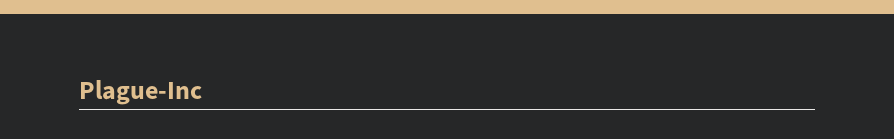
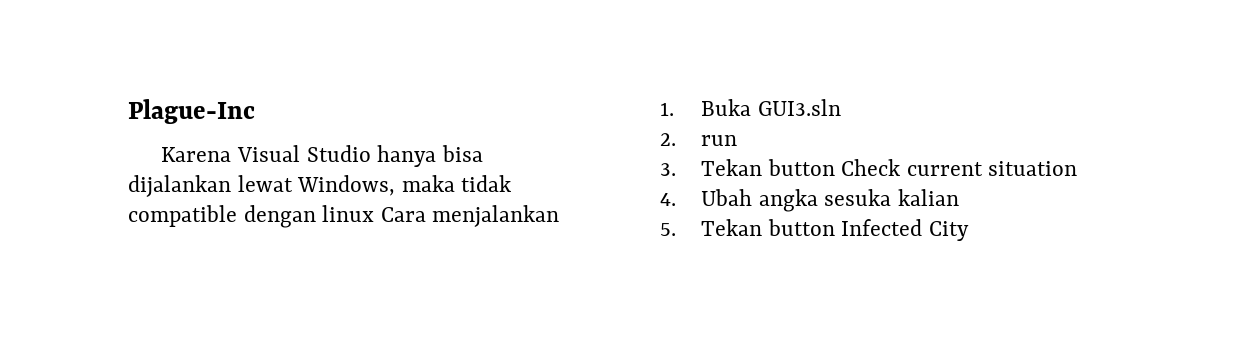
(202, 92) none -> [161,145,483,167] [128,175,512,197] [128,205,560,228] [660,99,841,116] [660,133,738,146] [660,159,1078,176] [660,189,959,212] [660,219,969,241] // Karena Visual Studio hanya bisa dijalankan lewat Windows, maka tidak compatible dengan linux Cara menjalankan // 1. Buka GUI3.sln // 2. run // 3. Tekan button Check current situation // 4. Ubah angka sesuka kalian // 5. Tekan button Infected City

